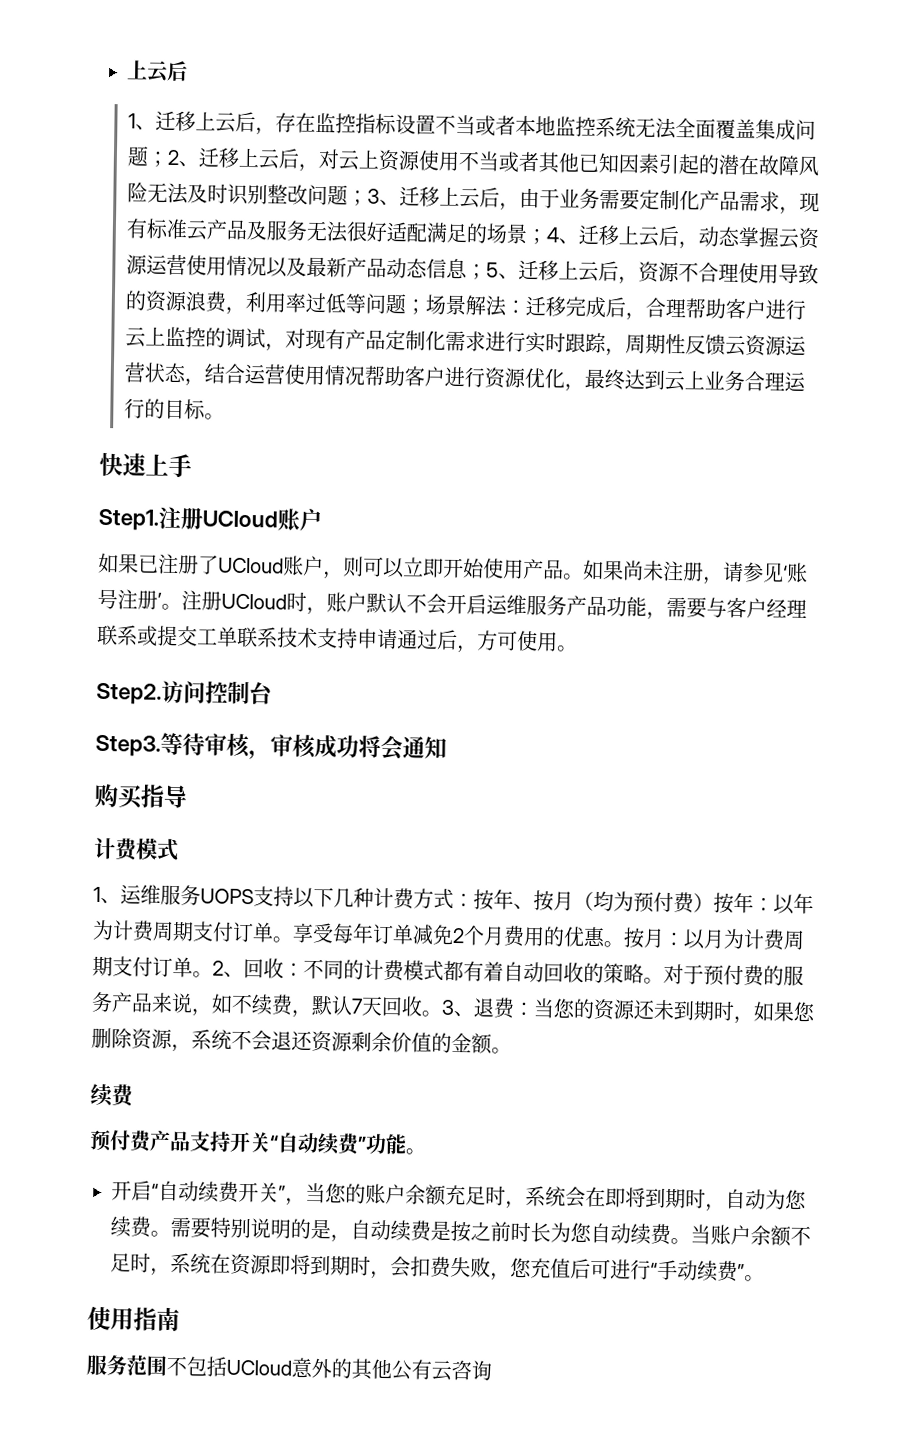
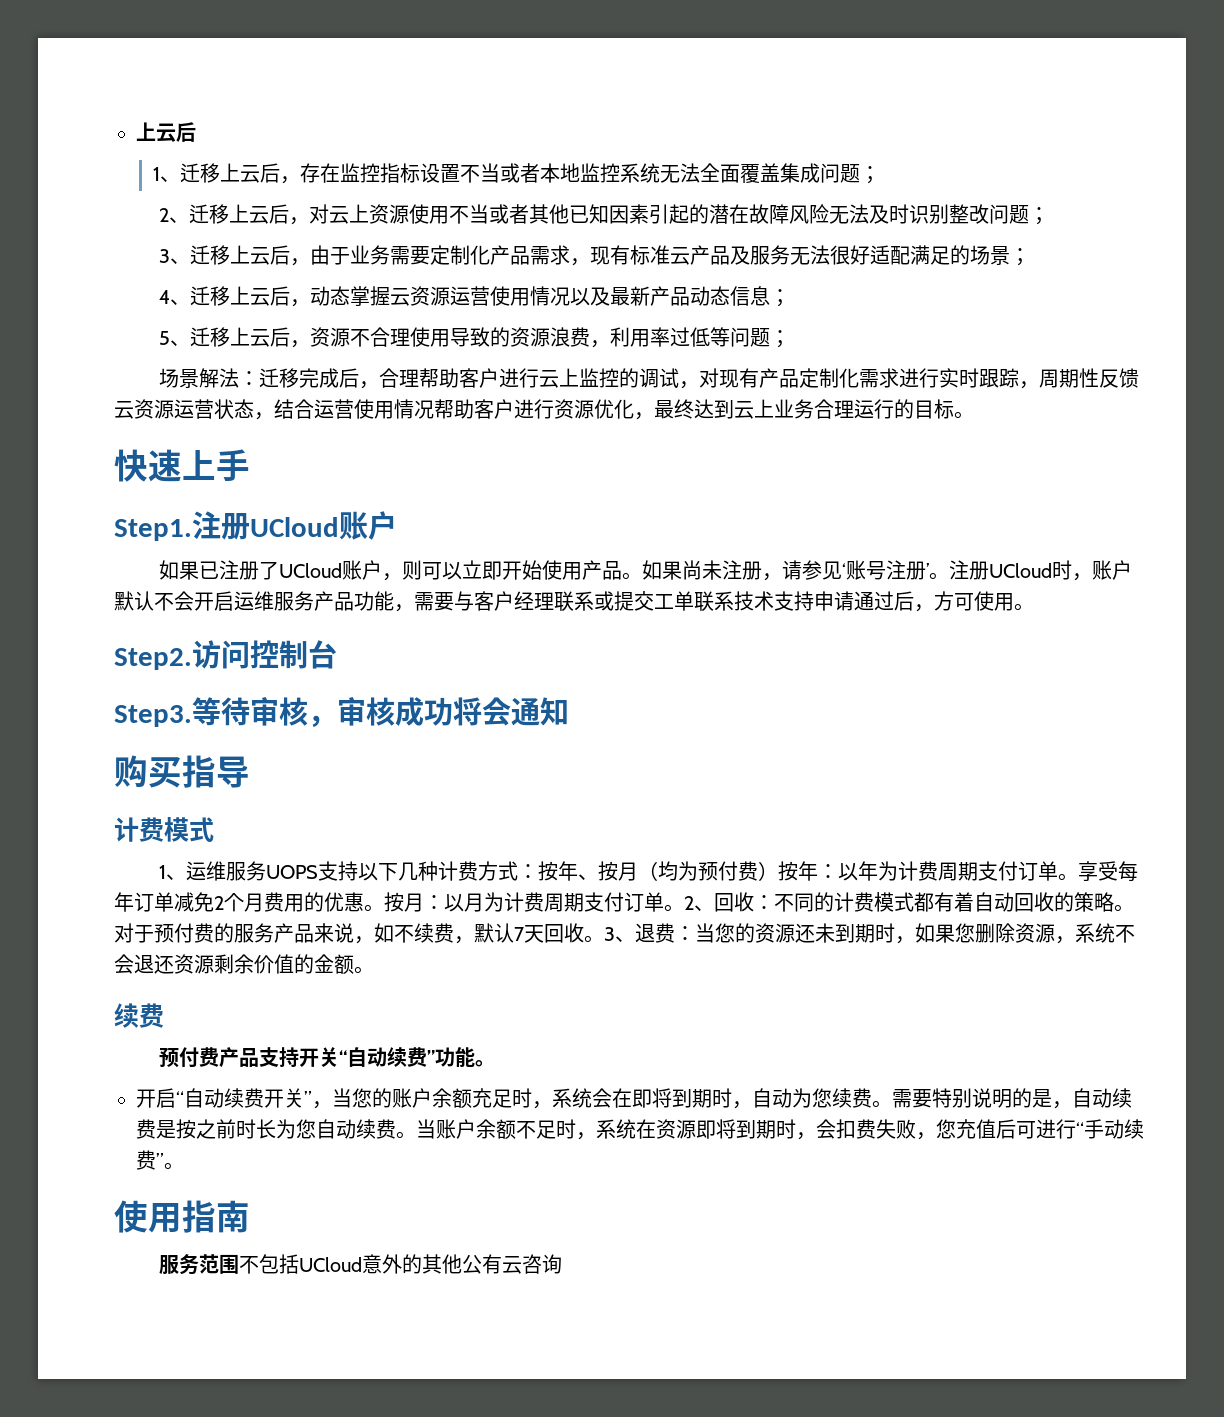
(169, 159) none -> (880, 175) //
(369, 198) none -> (1049, 216) //
(548, 236) none -> (1030, 257) //
(488, 272) none -> (790, 298) //
(427, 307) none -> (790, 339) //

